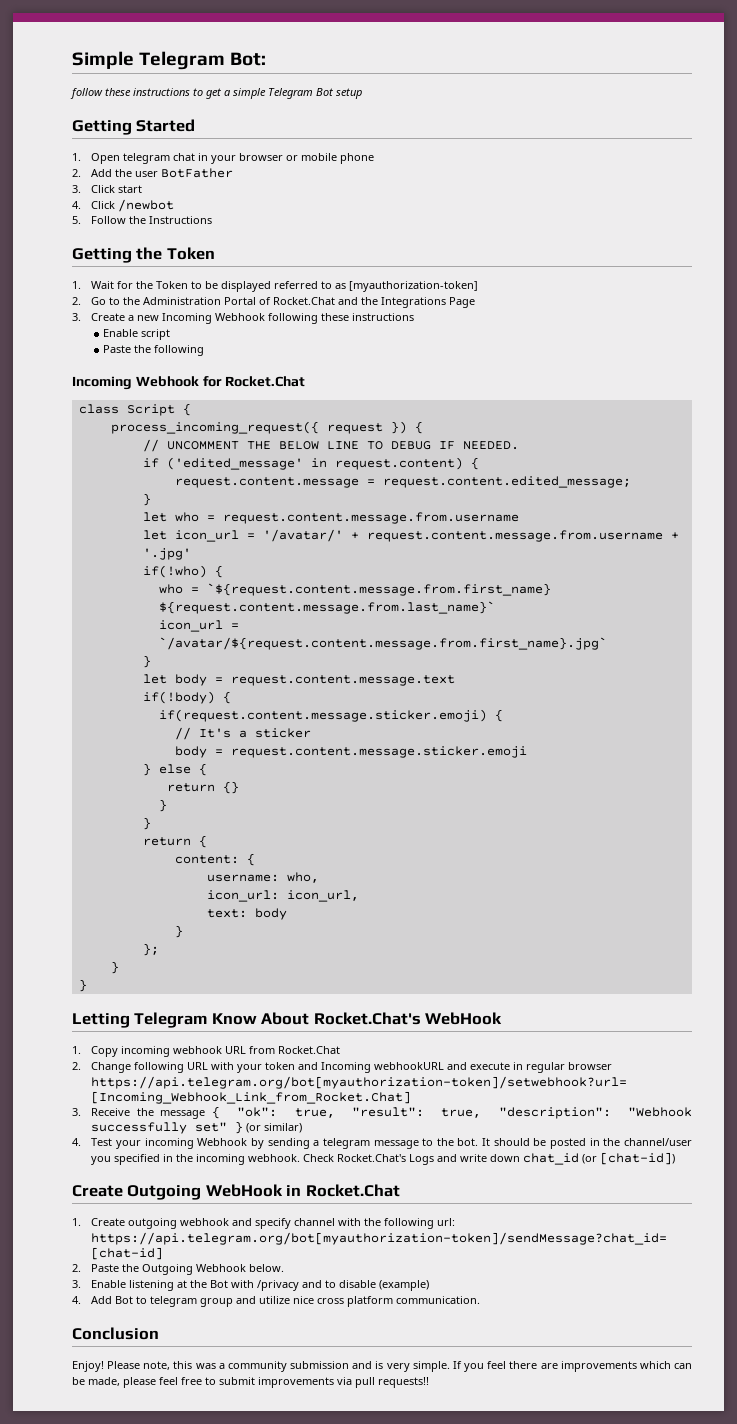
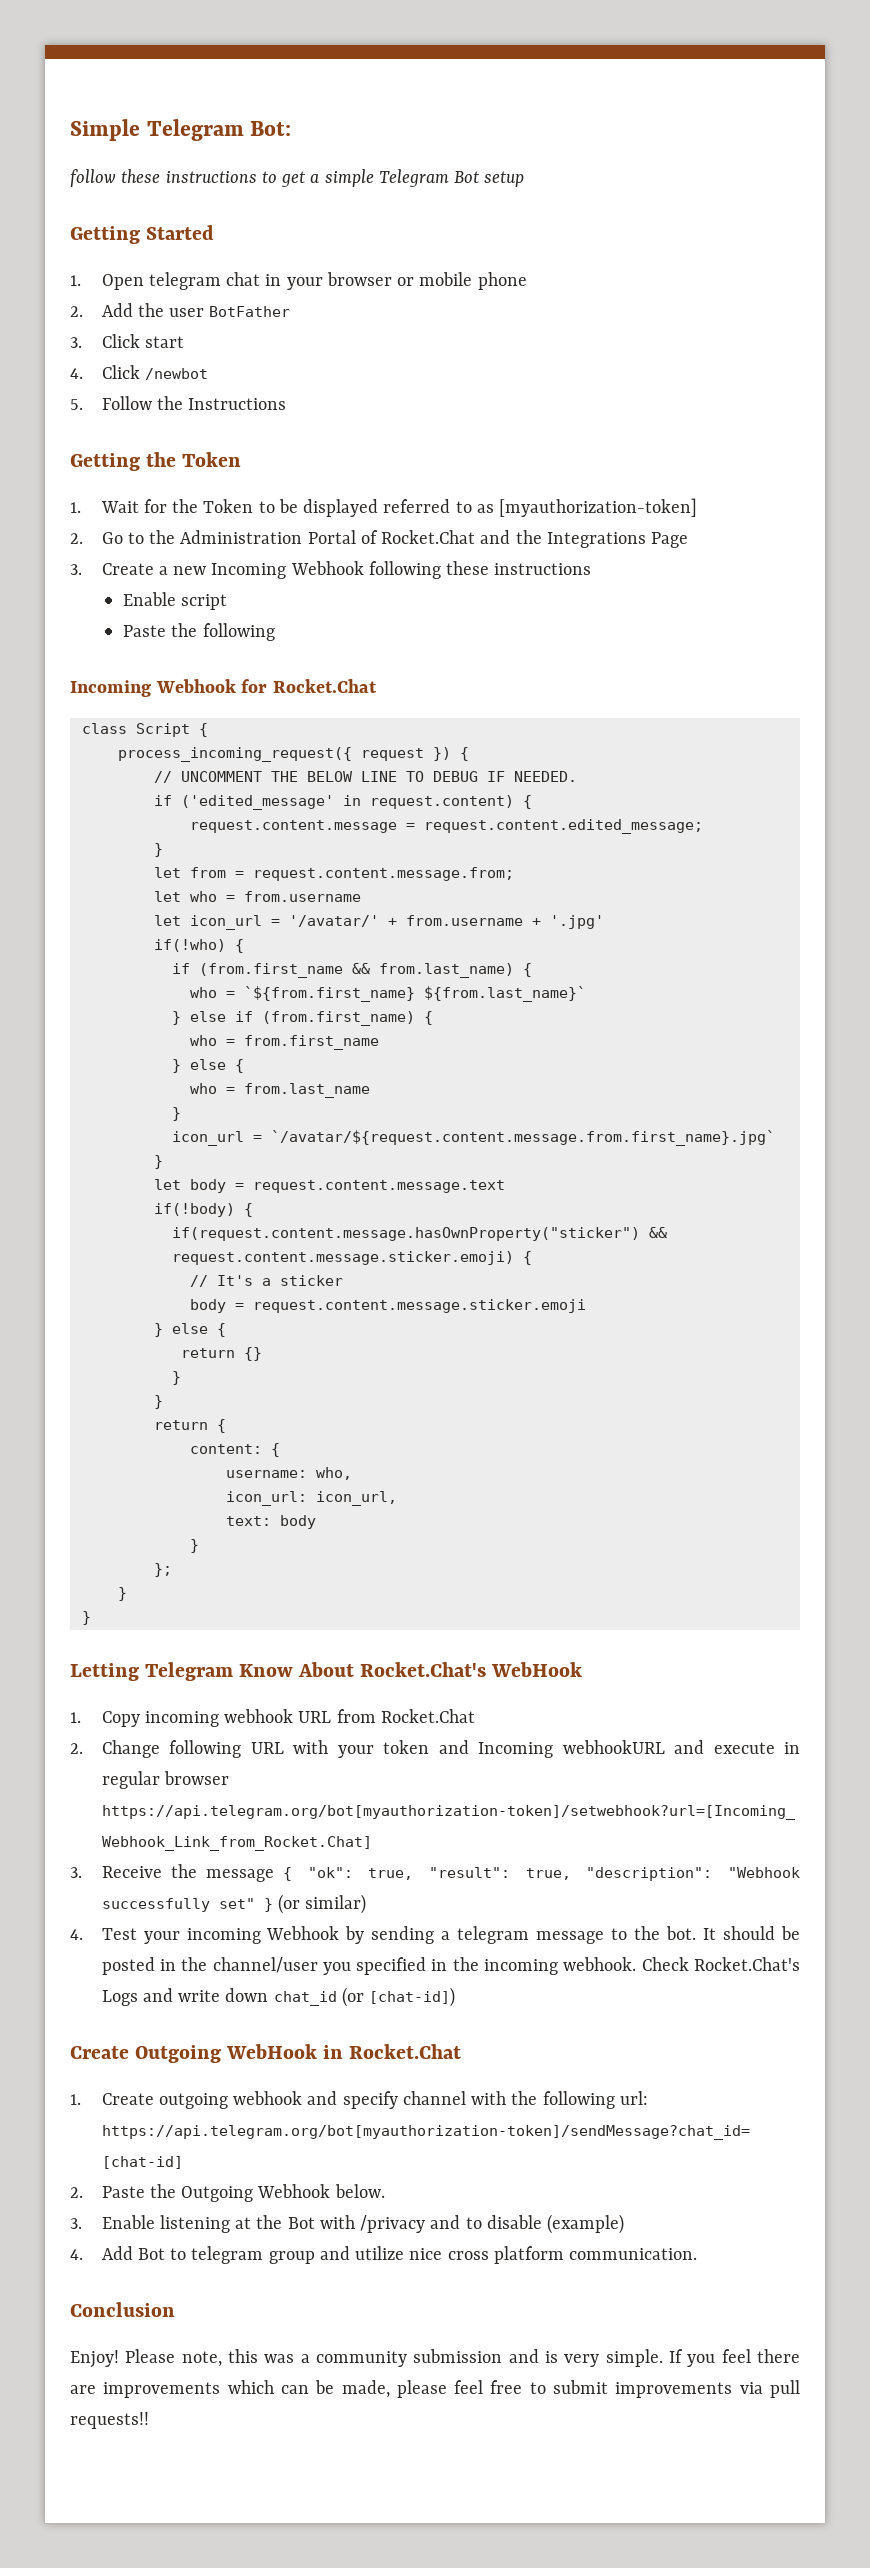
(151, 499) none -> [153,867,514,881] // let from = request.content.message.from;
[222,512,519,524] request.content.message.from.username -> [243,891,361,902] from.username
[366,530,663,542] request.content.message.from.username -> [405,915,523,926] from.username
[158,583,551,596] [158,601,495,614] who = `${request.content.message.from.first_name} ${request.content.message.from.last_name}` -> [171,963,532,978] [189,986,586,1002] [171,1011,433,1026] [189,1035,379,1050] [171,1059,244,1073] [189,1083,370,1098] [171,1107,181,1121] if (from.first_name && from.last_name) { // who = `${from.first_name} ${from.last_name}` // } else if (from.first_name) { // who = from.first_name // } else { // who = from.last_name // }
[158,709,487,722] if(request.content.message.sticker.emoji) -> [171,1227,667,1241] [171,1251,514,1265] if(request.content.message.hasOwnProperty("sticker") && request.content.message.sticker.emoji)

